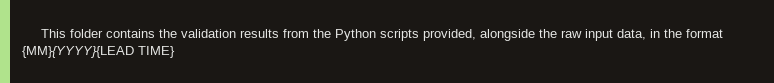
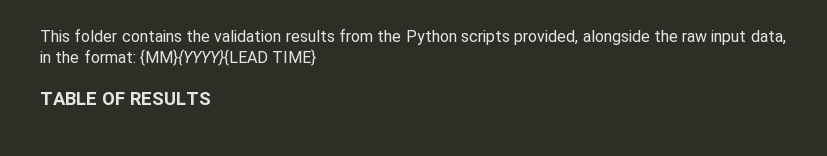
[686,29,724,38] format -> [83,49,136,63] format:
(175, 52) none -> [40,92,211,105] // TABLE OF RESULTS

